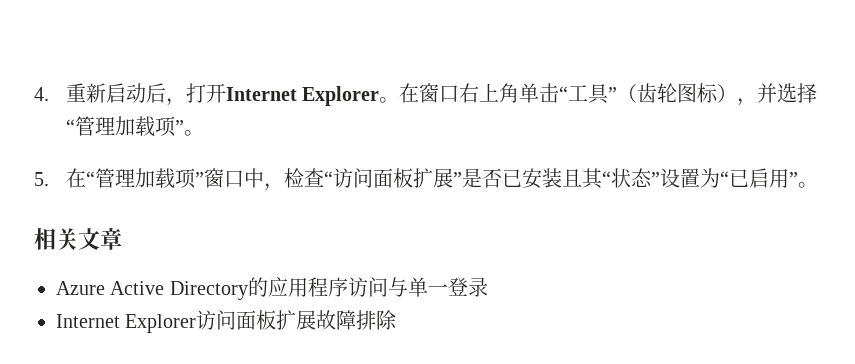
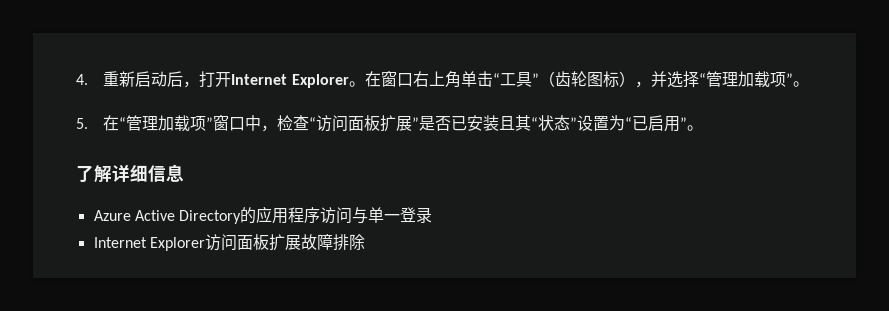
[34,227,122,250] 相关文章 -> [76,164,184,183] 了解详细信息

